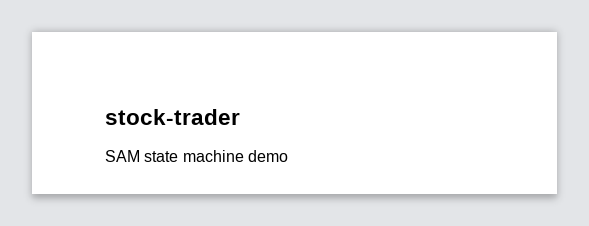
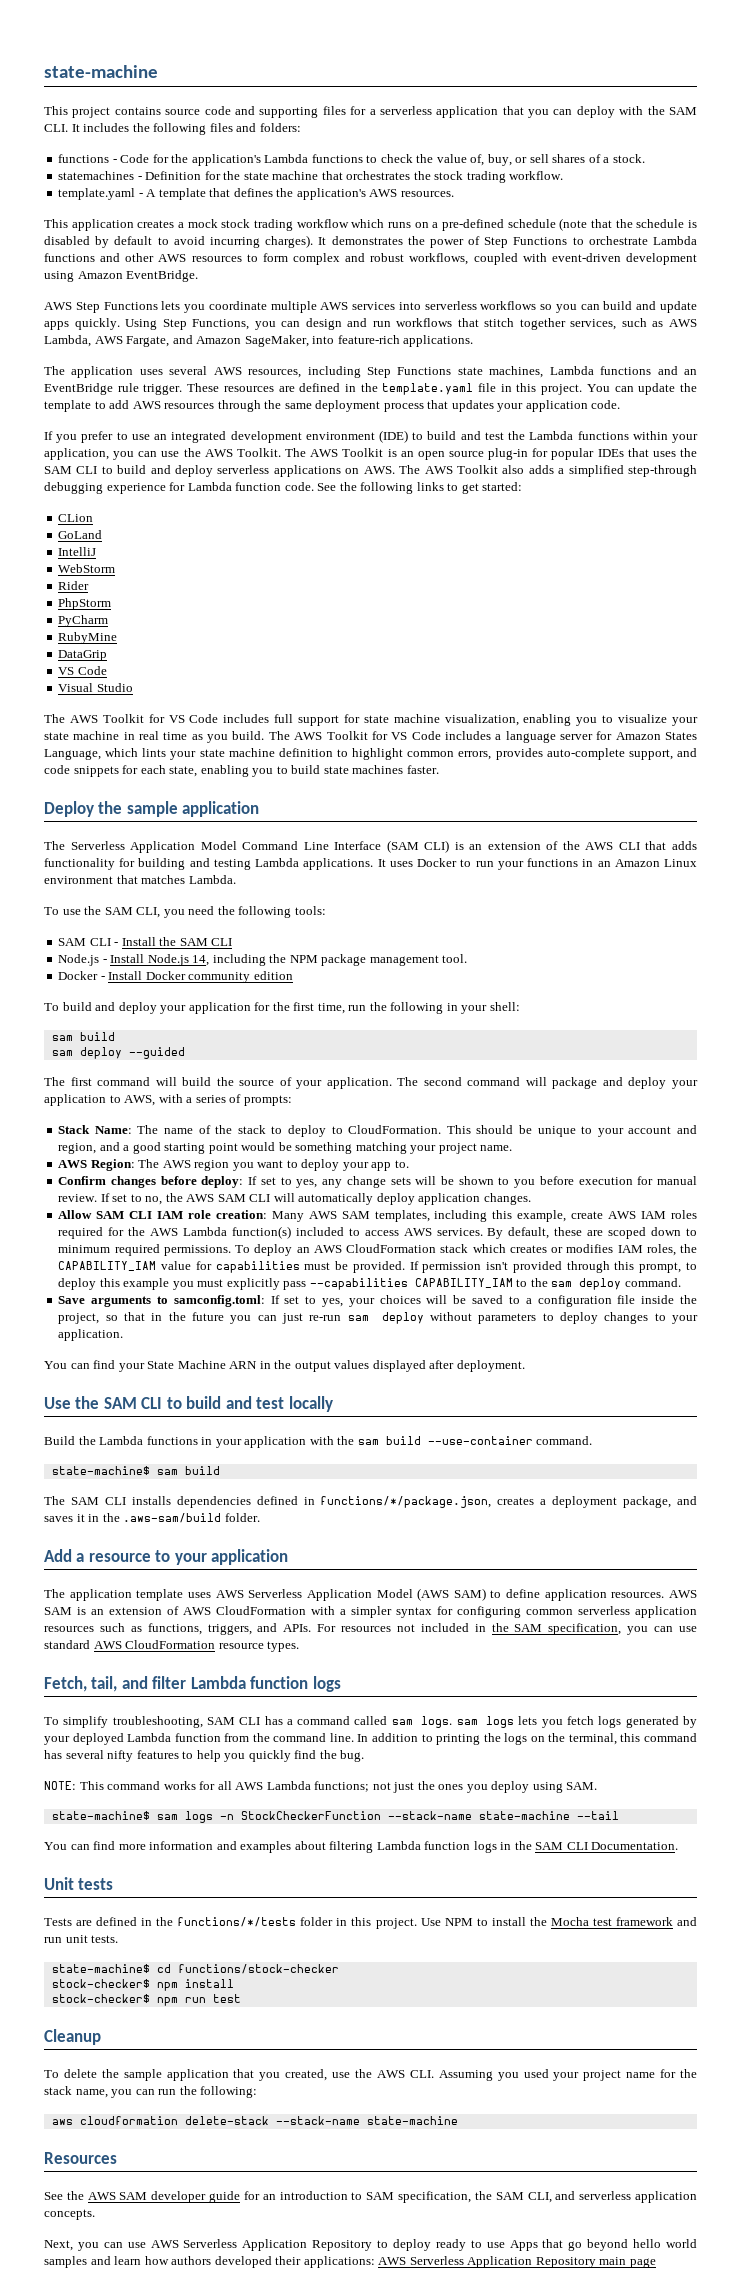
[105,109,240,125] [105,150,288,162] stock-trader // SAM state machine demo -> [44,65,158,78] [44,106,698,118] [44,123,301,135] [58,154,645,166] [58,171,564,183] [58,188,454,200] [44,218,697,231] [44,235,697,248] [44,253,698,265] [44,270,199,282] [44,301,697,313] [44,318,698,330] [44,335,474,347] [44,366,698,378] [44,383,697,395] [44,400,621,412] [44,430,698,443] [44,448,697,460] [44,465,698,477] [44,482,523,494] [58,514,94,522] [58,530,103,539] [58,547,97,556] [58,564,116,573] [58,581,90,590] [58,598,112,610] [58,615,109,627] [58,632,118,644] [58,650,108,661] [58,666,107,675] [58,683,133,692] [44,714,698,726] [44,731,698,743] [44,748,697,760] [44,765,439,777] [44,801,260,817] [44,840,698,853] [44,858,698,870] [44,875,236,884] [44,906,326,918] [58,937,233,946] [58,954,468,966] [58,971,293,983] [44,1002,520,1014] [51,1032,115,1041] [51,1047,185,1059] [44,1077,699,1089] [44,1094,292,1106] [58,1125,697,1137] [58,1142,513,1154] [58,1159,409,1171] [58,1176,697,1188] [58,1193,531,1205] [58,1210,698,1222] [58,1226,697,1239] [58,1244,697,1256] [58,1261,698,1273] [58,1278,681,1290] [58,1295,698,1307] [58,1312,699,1324] [58,1329,124,1341] [44,1360,525,1372] [44,1396,333,1412] [44,1436,593,1448] [51,1466,220,1475] [44,1496,697,1508] [44,1513,260,1523] [44,1549,289,1565] [44,1588,697,1601] [44,1606,697,1618] [44,1623,697,1635] [44,1640,300,1652] [44,1676,341,1692] [44,1716,698,1728] [44,1733,697,1745] [44,1750,365,1762] [44,1781,598,1793] [51,1811,619,1823] [44,1841,679,1853] [44,1877,114,1890] [44,1917,697,1929] [44,1935,119,1943] [51,1964,339,1974] [51,1979,234,1991] [51,1994,241,2006] [44,2029,101,2045] [44,2069,697,2081] [44,2086,258,2098] [51,2116,458,2125] [44,2152,117,2164] [44,2191,697,2203] [44,2209,95,2220] [44,2239,698,2251] [44,2256,656,2268] state-machine // This project contains source code and supporting files for a serverless application that you can deploy with the SAM CLI. It includes the following files and folders: // functions - Code for the application's Lambda functions to check the value of, buy, or sell shares of a stock. // statemachines - Definition for the state machine that orchestrates the stock trading workflow. // template.yaml - A template that defines the application's AWS resources. // This application creates a mock stock trading workflow which runs on a pre-defined schedule (note that the schedule is disabled by default to avoid incurring charges). It demonstrates the power of Step Functions to orchestrate Lambda functions and other AWS resources to form complex and robust workflows, coupled with event-driven development using Amazon EventBridge. // AWS Step Functions lets you coordinate multiple AWS services into serverless workflows so you can build and update apps quickly. Using Step Functions, you can design and run workflows that stitch together services, such as AWS Lambda, AWS Fargate, and Amazon SageMaker, into feature-rich applications. // The application uses several AWS resources, including Step Functions state machines, Lambda functions and an EventBridge rule trigger. These resources are defined in the template.yaml file in this project. You can update the template to add AWS resources through the same deployment process that updates your application code. // If you prefer to use an integrated development environment (IDE) to build and test the Lambda functions within your application, you can use the AWS Toolkit. The AWS Toolkit is an open source plug-in for popular IDEs that uses the SAM CLI to build and deploy serverless applications on AWS. The AWS Toolkit also adds a simplified step-through debugging experience for Lambda function code. See the following links to get started: // CLion // GoLand // IntelliJ // WebStorm // Rider // PhpStorm // PyCharm // RubyMine // DataGrip // VS Code // Visual Studio // The AWS Toolkit for VS Code includes full support for state machine visualization, enabling you to visualize your state machine in real time as you build. The AWS Toolkit for VS Code includes a language server for Amazon States Language, which lints your state machine definition to highlight common errors, provides auto-complete support, and code snippets for each state, enabling you to build state machines faster. // Deploy the sample application // The Serverless Application Model Command Line Interface (SAM CLI) is an extension of the AWS CLI that adds functionality for building and testing Lambda applications. It uses Docker to run your functions in an Amazon Linux environment that matches Lambda. // To use the SAM CLI, you need the following tools: // SAM CLI - Install the SAM CLI // Node.js - Install Node.js 14, including the NPM package management tool. // Docker - Install Docker community edition // To build and deploy your application for the first time, run the following in your shell: // sam build // sam deploy --guided // The first command will build the source of your application. The second command will package and deploy your application to AWS, with a series of prompts: // Stack Name: The name of the stack to deploy to CloudFormation. This should be unique to your account and region, and a good starting point would be something matching your project name. // AWS Region: The AWS region you want to deploy your app to. // Confirm changes before deploy: If set to yes, any change sets will be shown to you before execution for manual review. If set to no, the AWS SAM CLI will automatically deploy application changes. // Allow SAM CLI IAM role creation: Many AWS SAM templates, including this example, create AWS IAM roles required for the AWS Lambda function(s) included to access AWS services. By default, these are scoped down to minimum required permissions. To deploy an AWS CloudFormation stack which creates or modifies IAM roles, the CAPABILITY_IAM value for capabilities must be provided. If permission isn't provided through this prompt, to deploy this example you must explicitly pass --capabilities CAPABILITY_IAM to the sam deploy command. // Save arguments to samconfig.toml: If set to yes, your choices will be saved to a configuration file inside the project, so that in the future you can just re-run sam deploy without parameters to deploy changes to your application. // You can find your State Machine ARN in the output values displayed after deployment. // Use the SAM CLI to build and test locally // Build the Lambda functions in your application with the sam build --use-container command. // state-machine$ sam build // The SAM CLI installs dependencies defined in functions/*/package.json, creates a deployment package, and saves it in the .aws-sam/build folder. // Add a resource to your application // The application template uses AWS Serverless Application Model (AWS SAM) to define application resources. AWS SAM is an extension of AWS CloudFormation with a simpler syntax for configuring common serverless application resources such as functions, triggers, and APIs. For resources not included in the SAM specification, you can use standard AWS CloudFormation resource types. // Fetch, tail, and filter Lambda function logs // To simplify troubleshooting, SAM CLI has a command called sam logs. sam logs lets you fetch logs generated by your deployed Lambda function from the command line. In addition to printing the logs on the terminal, this command has several nifty features to help you quickly find the bug. // NOTE: This command works for all AWS Lambda functions; not just the ones you deploy using SAM. // state-machine$ sam logs -n StockCheckerFunction --stack-name state-machine --tail // You can find more information and examples about filtering Lambda function logs in the SAM CLI Documentation. // Unit tests // Tests are defined in the functions/*/tests folder in this project. Use NPM to install the Mocha test framework and run unit tests. // state-machine$ cd functions/stock-checker // stock-checker$ npm install // stock-checker$ npm run test // Cleanup // To delete the sample application that you created, use the AWS CLI. Assuming you used your project name for the stack name, you can run the following: // aws cloudformation delete-stack --stack-name state-machine // Resources // See the AWS SAM developer guide for an introduction to SAM specification, the SAM CLI, and serverless application concepts. // Next, you can use AWS Serverless Application Repository to deploy ready to use Apps that go beyond hello world samples and learn how authors developed their applications: AWS Serverless Application Repository main page

